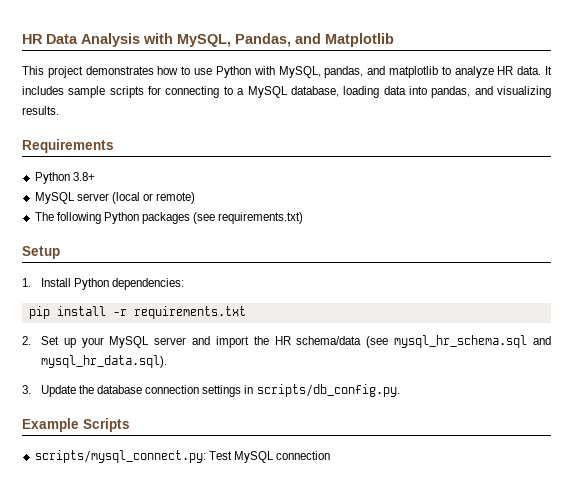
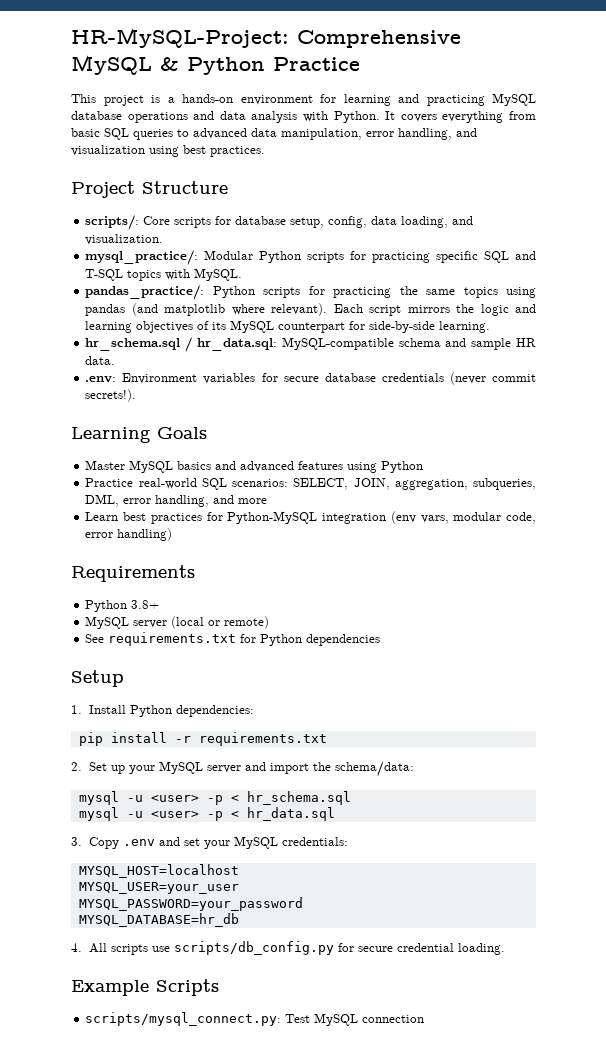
[22,33,394,47] [22,66,552,78] [22,86,551,98] [22,106,59,115] HR Data Analysis with MySQL, Pandas, and Matplotlib // This project demonstrates how to use Python with MySQL, pandas, and matplotlib to analyze HR data. It includes sample scripts for connecting to a MySQL database, loading data into pandas, and visualizing results. -> [71,28,461,48] [71,55,360,75] [71,93,536,106] [71,111,537,123] [71,128,477,140] [71,145,265,157] [71,181,228,198] [85,215,474,230] [85,234,164,245] [85,250,536,265] [85,268,243,281] [85,285,536,300] [85,303,537,316] [85,320,491,333] [85,337,536,352] [85,356,116,365] [85,372,536,385] [85,389,137,402] [71,427,207,443] [85,460,424,473] [85,478,536,490] [85,494,268,507] [85,511,537,524] [85,528,173,541] HR-MySQL-Project: Comprehensive MySQL & Python Practice // This project is a hands-on environment for learning and practicing MySQL database operations and data analysis with Python. It covers everything from basic SQL queries to advanced data manipulation, error handling, and visualization using best practices. // Project Structure // scripts/: Core scripts for database setup, config, data loading, and visualization. // mysql_practice/: Modular Python scripts for practicing specific SQL and T-SQL topics with MySQL. // pandas_practice/: Python scripts for practicing the same topics using pandas (and matplotlib where relevant). Each script mirrors the logic and learning objectives of its MySQL counterpart for side-by-side learning. // hr_schema.sql / hr_data.sql: MySQL-compatible schema and sample HR data. // .env: Environment variables for secure database credentials (never commit secrets!). // Learning Goals // Master MySQL basics and advanced features using Python // Practice real-world SQL scenarios: SELECT, JOIN, aggregation, subqueries, DML, error handling, and more // Learn best practices for Python-MySQL integration (env vars, modular code, error handling)
[34,212,304,224] The following Python packages (see requirements.txt) -> [85,632,381,646] See requirements.txt for Python dependencies
[274,335,551,348] [40,355,167,368] [22,384,400,397] HR schema/data (see mysql_hr_schema.sql and mysql_hr_data.sql). // 3. Update the database connection settings in scripts/db_config.py. -> [334,761,414,777] [78,791,351,805] [78,807,335,821] [71,836,348,849] [78,864,239,878] [78,882,239,894] [78,897,303,911] [78,913,239,927] [71,941,505,955] schema/data: // mysql -u <user> -p < hr_schema.sql // mysql -u <user> -p < hr_data.sql // 3. Copy .env and set your MySQL credentials: // MYSQL_HOST=localhost // MYSQL_USER=your_user // MYSQL_PASSWORD=your_password // MYSQL_DATABASE=hr_db // 4. All scripts use scripts/db_config.py for secure credential loading.

